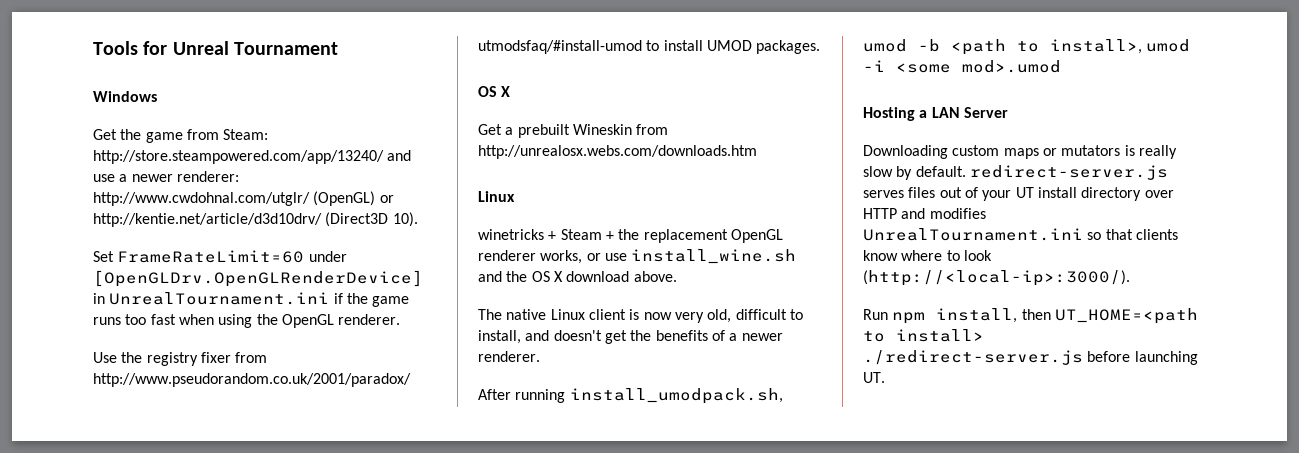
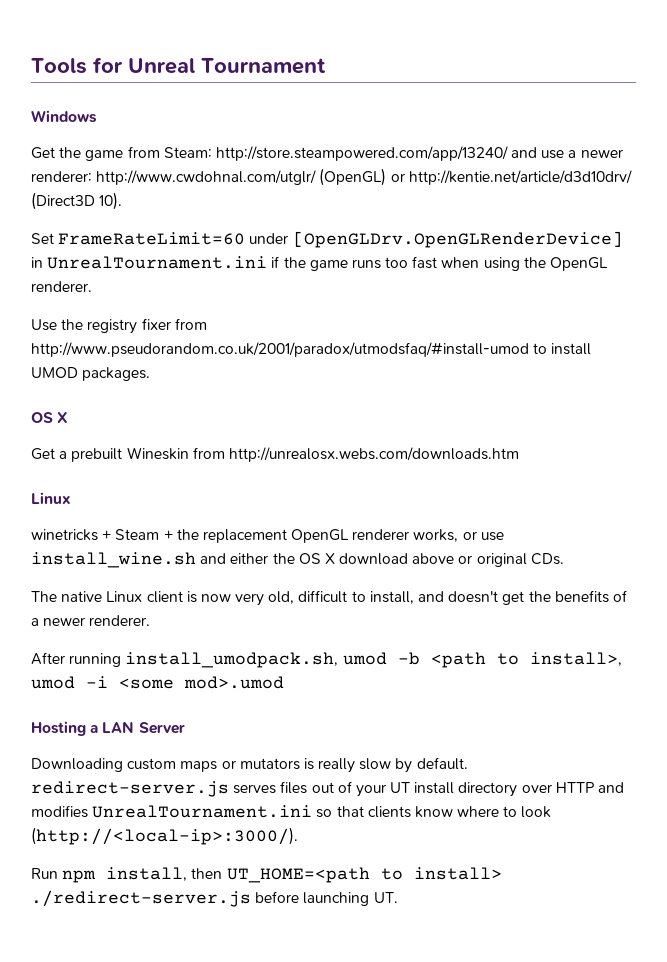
(502, 276) none -> [230,553,269,564] either
[633,271,677,282] above. -> [412,553,564,567] above or original CDs.

